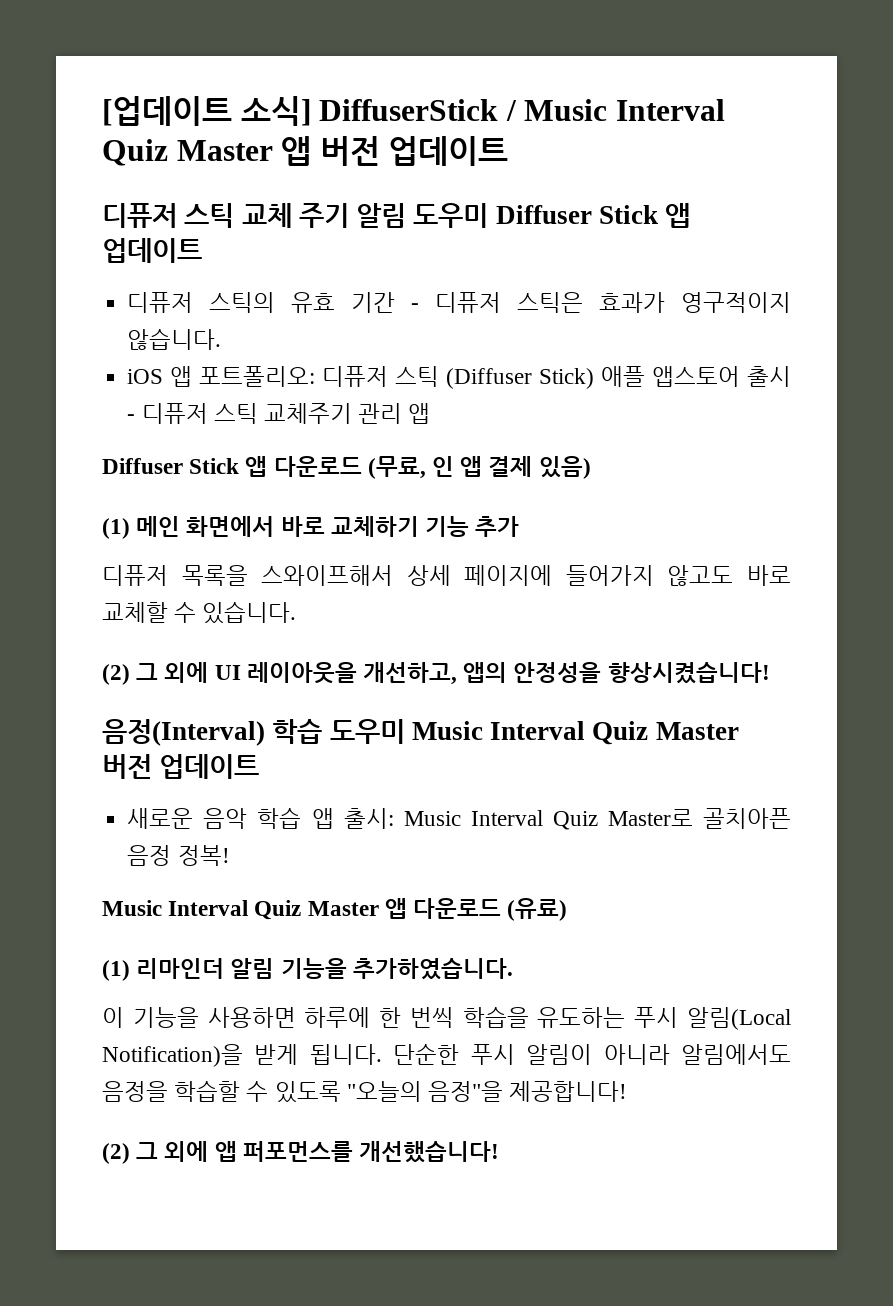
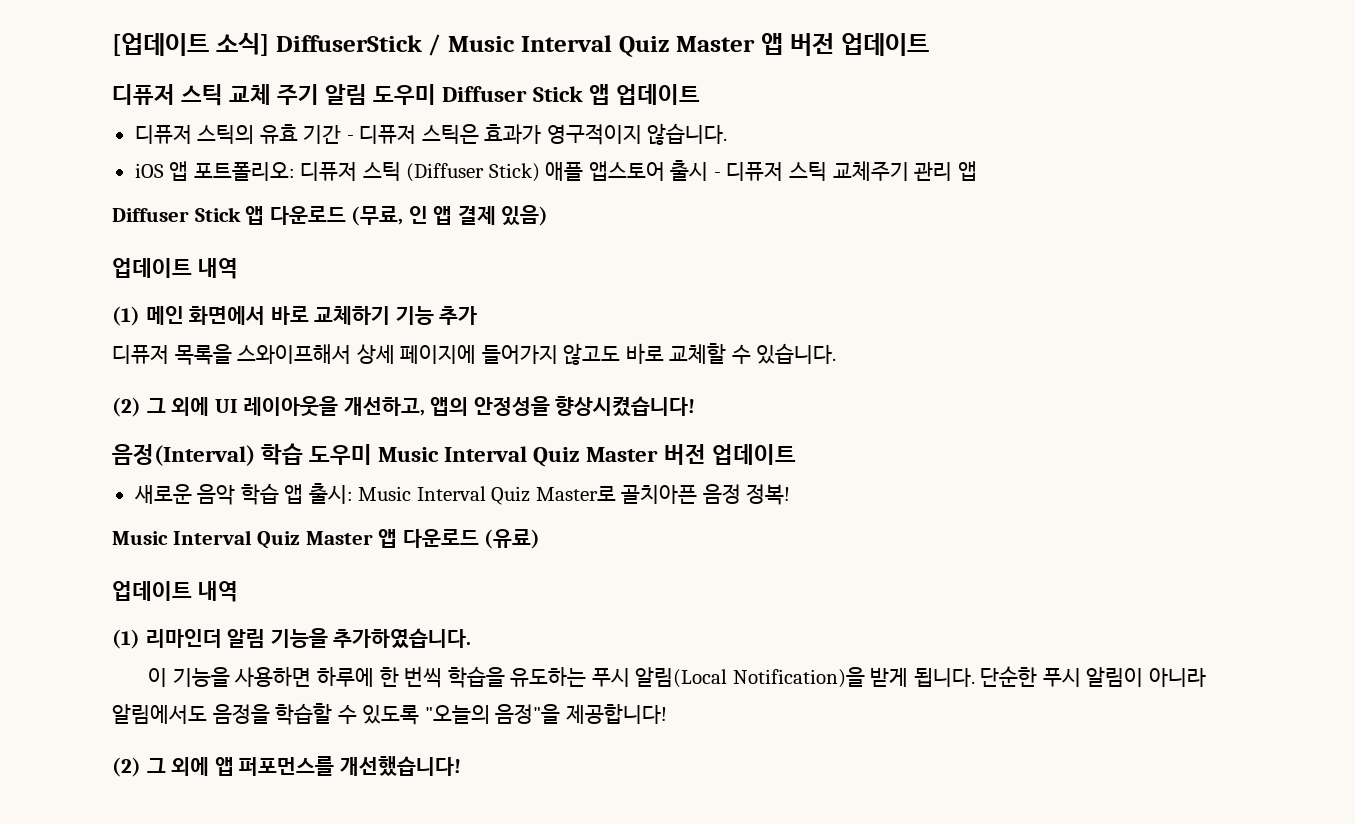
(591, 467) none -> [112,258,238,279] // 업데이트 내역
(568, 909) none -> [112,581,238,602] // 업데이트 내역

